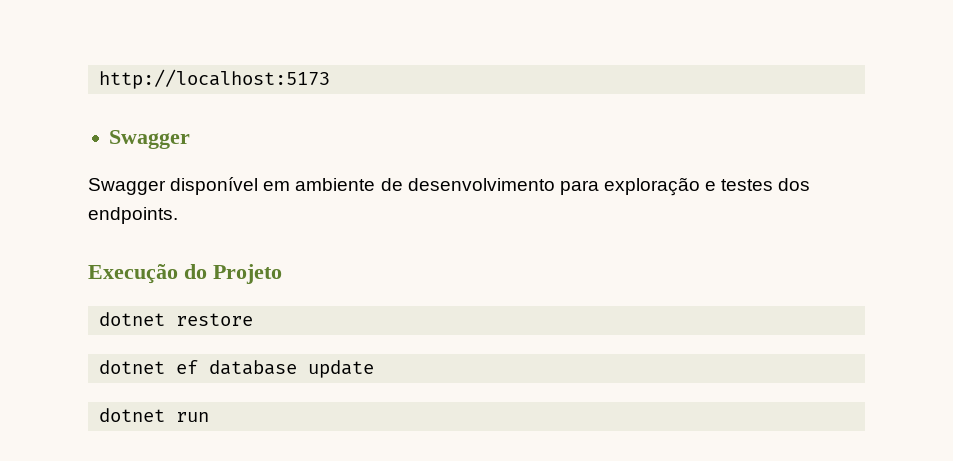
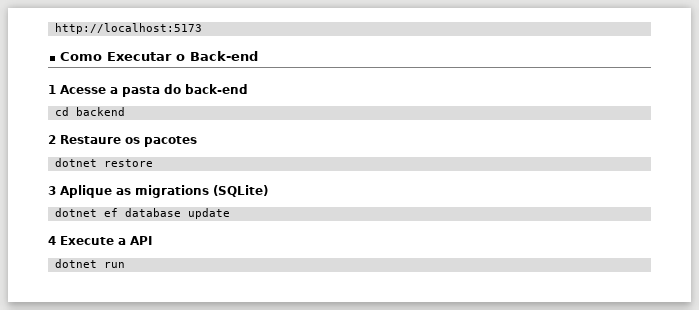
[108,130,190,149] [88,177,811,196] [88,207,178,224] [88,264,282,284] [99,312,254,326] Swagger // Swagger disponível em ambiente de desenvolvimento para exploração e testes dos endpoints. // Execução do Projeto // dotnet restore -> [60,51,259,61] [48,84,248,97] [54,107,125,116] [48,135,197,147] [54,158,153,167] [48,185,268,198] Como Executar o Back-end // 1 Acesse a pasta do back-end // cd backend // 2 Restaure os pacotes // dotnet restore // 3 Aplique as migrations (SQLite)
(375, 369) none -> [48,236,152,245] // 4 Execute a API

